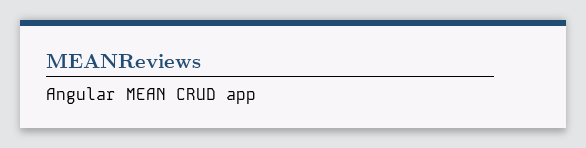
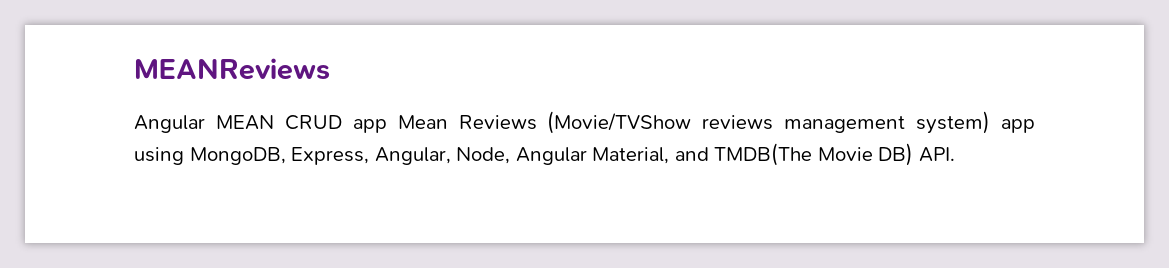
(256, 97) none -> [397,111,1035,134] [134,143,955,166] Mean Reviews (Movie/TVShow reviews management system) app using MongoDB, Express, Angular, Node, Angular Material, and TMDB(The Movie DB) API.

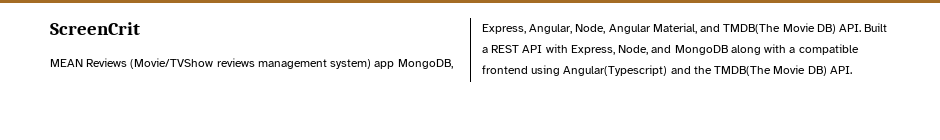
[134,58,330,80] [134,115,448,133] MEANReviews // Angular MEAN CRUD app Mean -> [50,22,140,35] [50,59,83,67] ScreenCrit // MEAN
[134,147,184,165] using -> (395, 65) none
(955, 154) none -> [864,23,888,32] [482,44,859,55] [482,65,852,76] Built a REST API with Express, Node, and MongoDB along with a compatible frontend using Angular(Typescript) and the TMDB(The Movie DB) API.

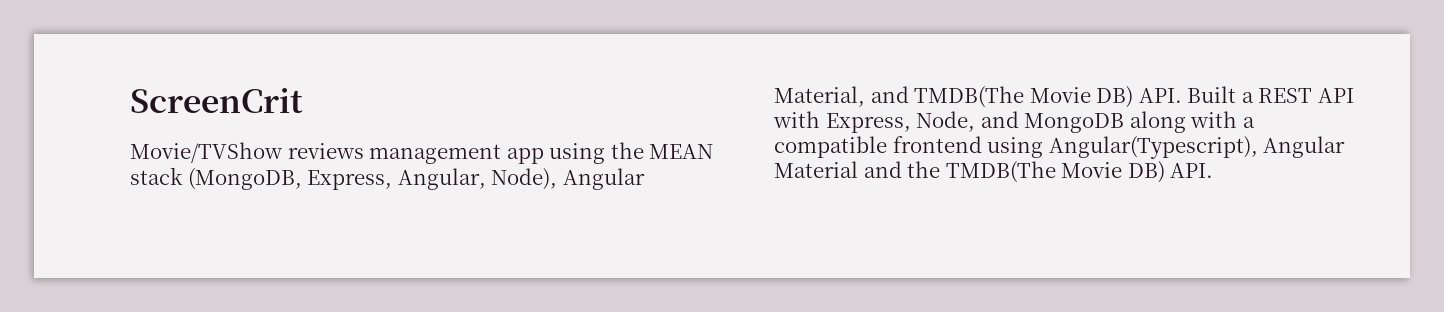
[50,58,453,69] MEAN Reviews (Movie/TVShow reviews management system) app MongoDB, -> [130,142,714,164] [130,167,302,190] Movie/TVShow reviews management app using the MEAN stack (MongoDB,
[575,24,606,34] Node, -> [491,168,558,190] Node),
[563,65,668,76] Angular(Typescript) -> [1048,136,1346,159] [774,161,858,178] Angular(Typescript), Angular Material

